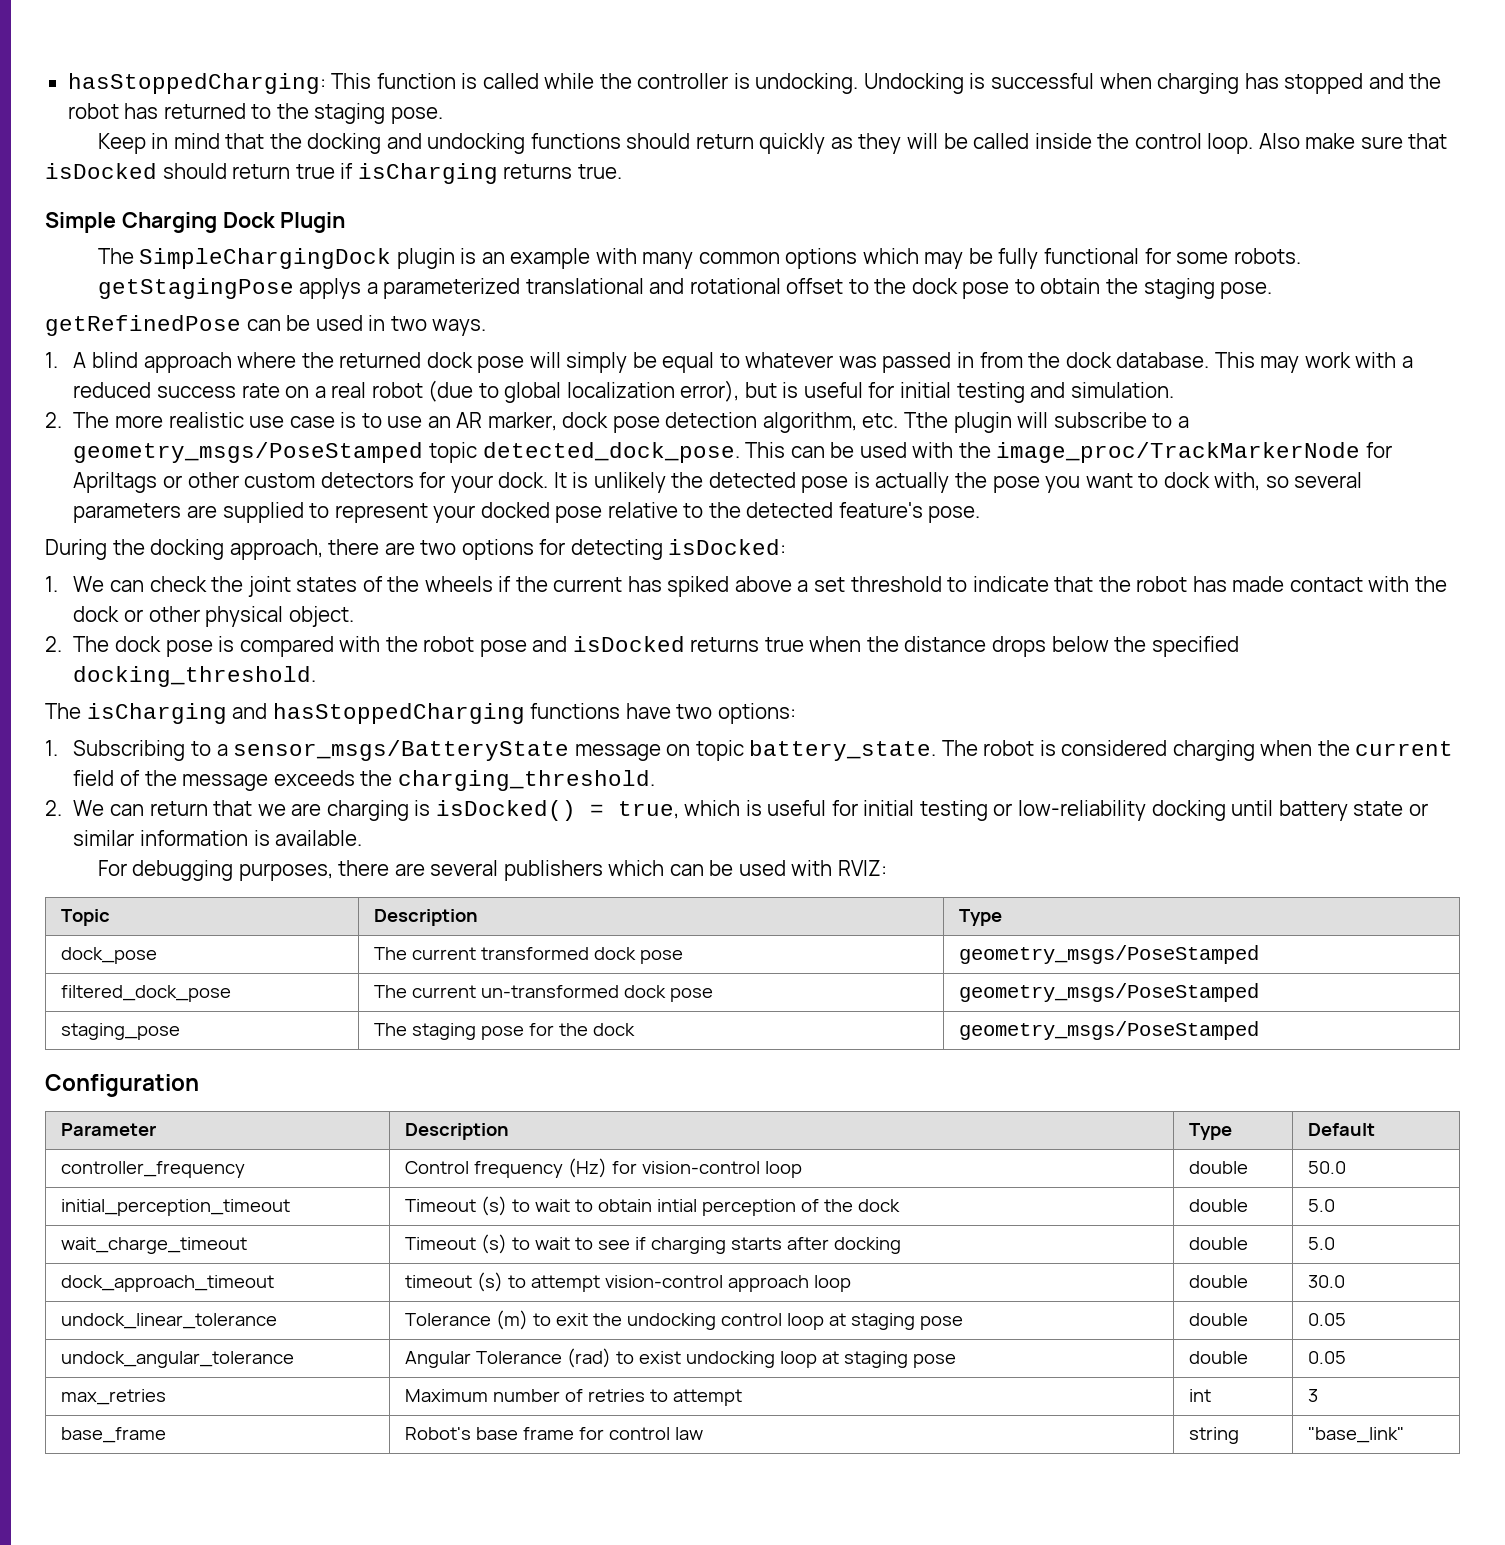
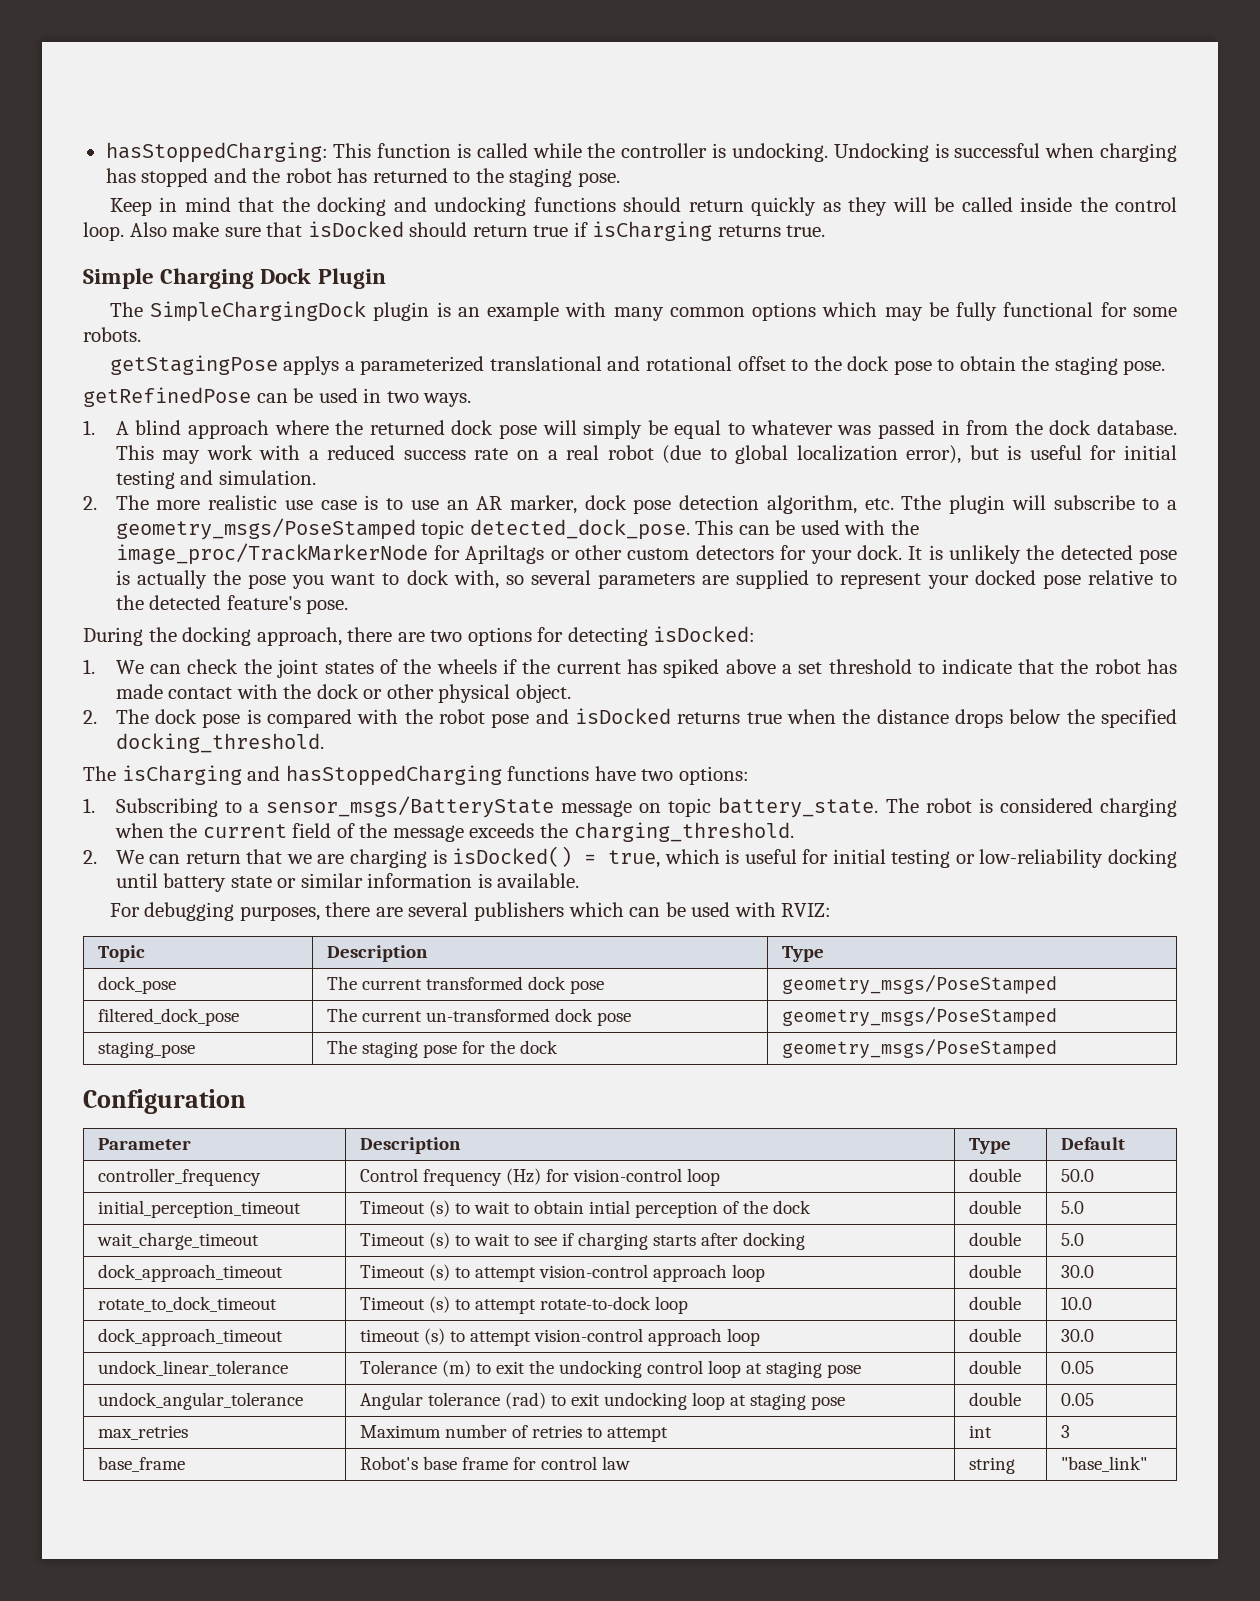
(1335, 1243) none -> [97,1264,283,1282] [359,1264,765,1282] [968,1264,1021,1278] [1060,1265,1094,1278] [97,1296,277,1312] [359,1296,688,1314] [968,1296,1021,1310] [1060,1297,1092,1310] // dock_approach_timeout | Timeout (s) to attempt vision-control approach loop | double | 30.0 // rotate_to_dock_timeout | Timeout (s) to attempt rotate-to-dock loop | double | 10.0
[475,1351,562,1364] Tolerance -> [427,1392,500,1406] tolerance
[638,1351,681,1364] exist -> [570,1393,600,1406] exit

